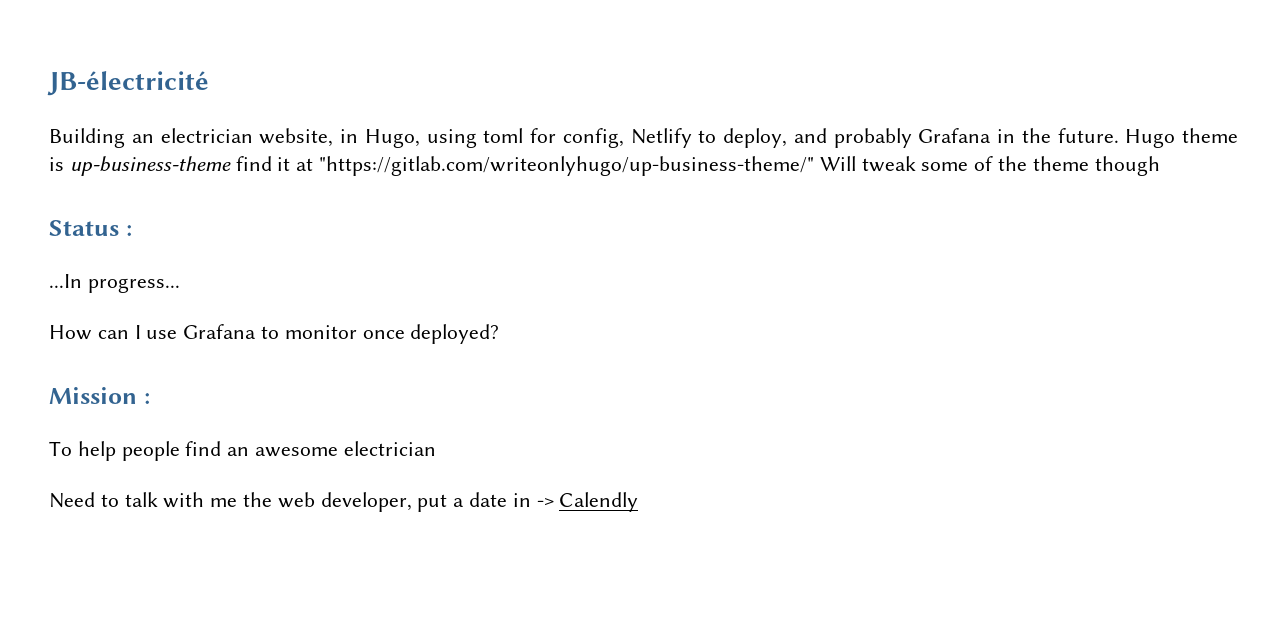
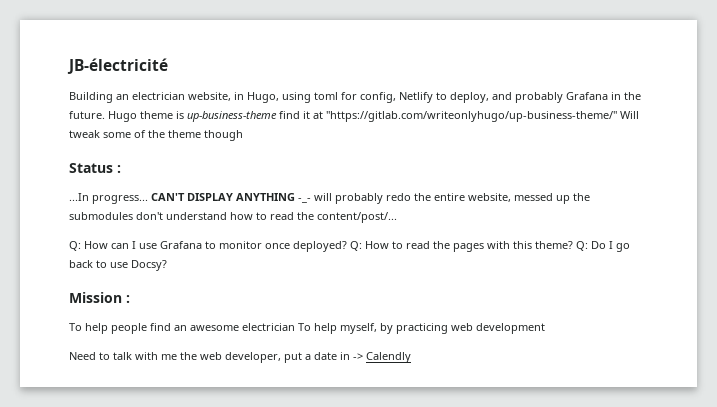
(180, 285) // -> [151,193,590,204] [69,212,397,223] [69,241,81,251] CAN'T DISPLAY ANYTHING -_- will probably redo the entire website, messed up the submodules don't understand how to read the content/post/... // Q:
(500, 334) none -> [350,241,630,252] [69,260,167,271] Q: How to read the pages with this theme? Q: Do I go back to use Docsy?
(436, 448) none -> [298,323,545,334] To help myself, by practicing web development

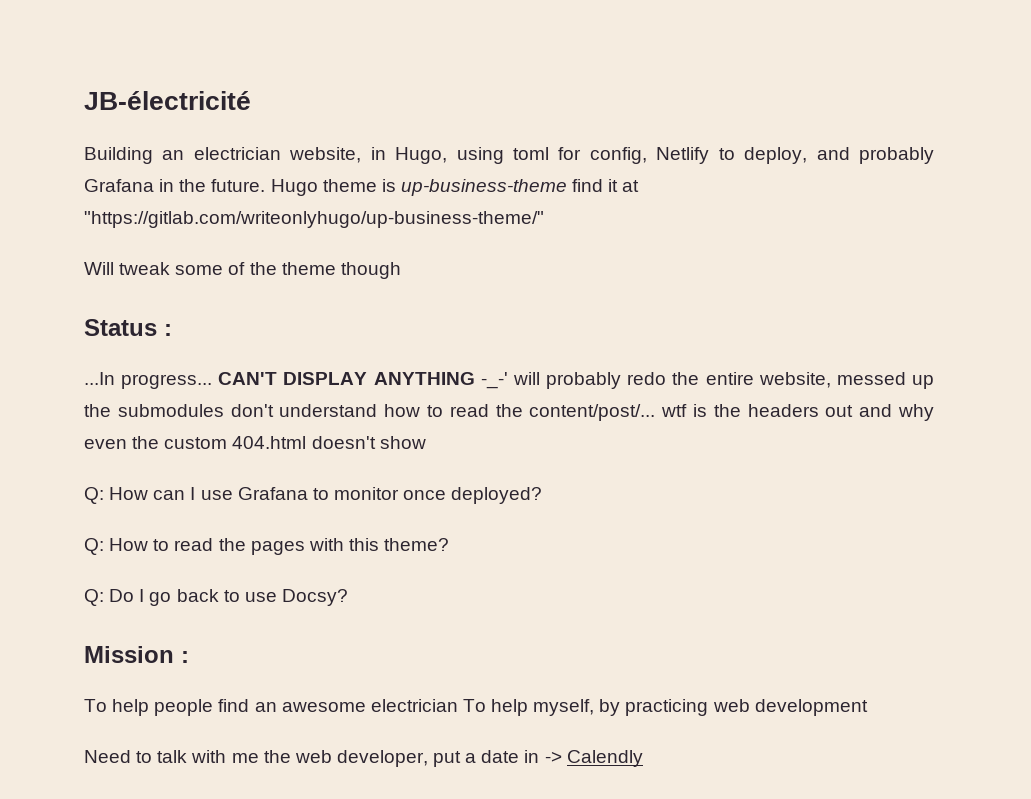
(617, 116) none -> (544, 219) //
[298,198,311,203] -_- -> [480,372,508,389] -_-'
(397, 217) none -> [661,404,934,421] [84,436,426,449] wtf is the headers out and why even the custom 404.html doesn't show
(347, 246) none -> (543, 495) //
(573, 245) none -> (450, 544) //

